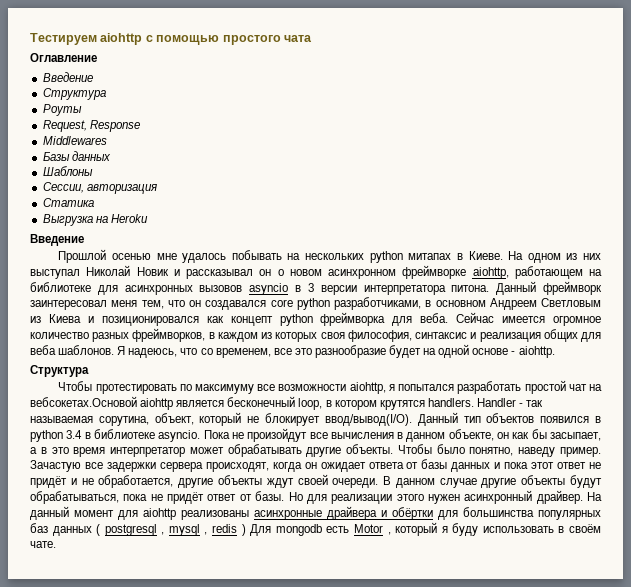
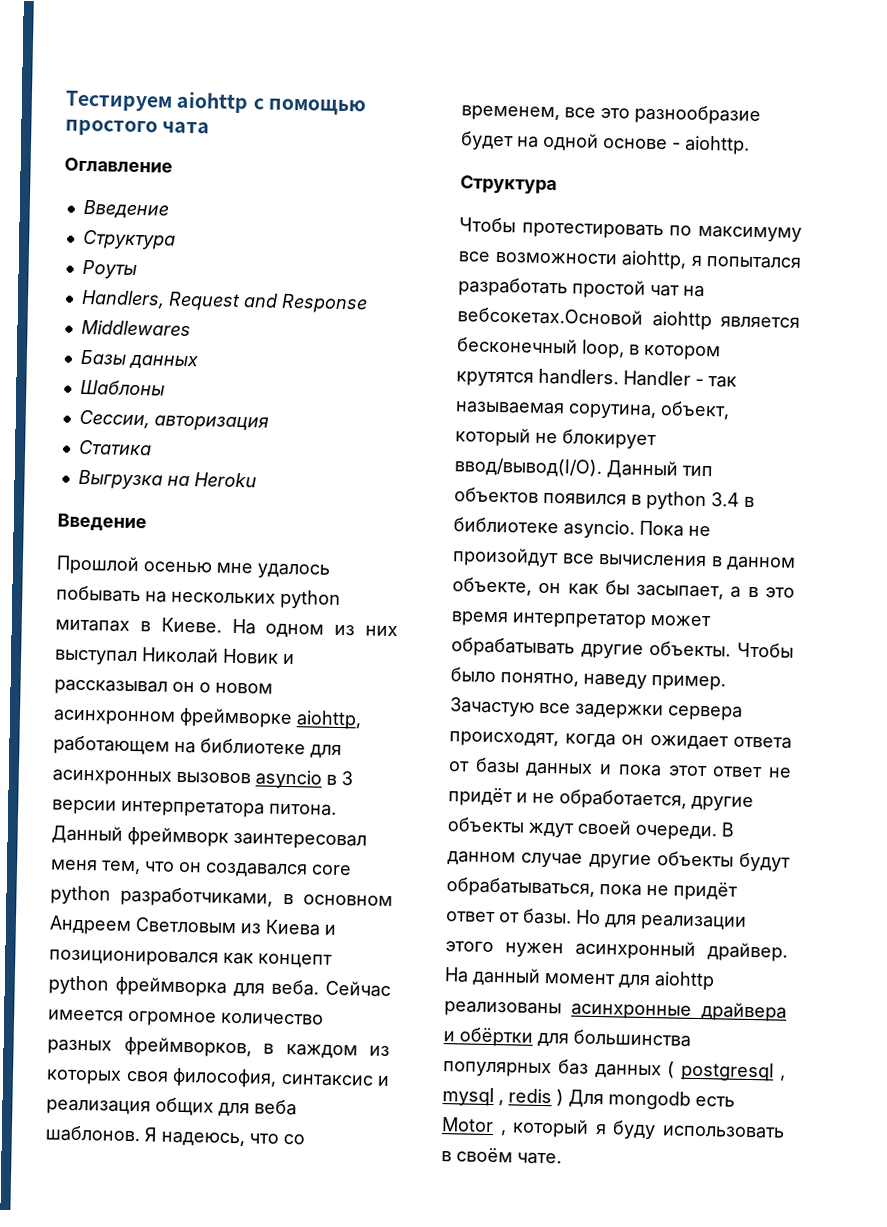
[42,120,87,132] Request, -> [80,289,278,311] Handlers, Request and

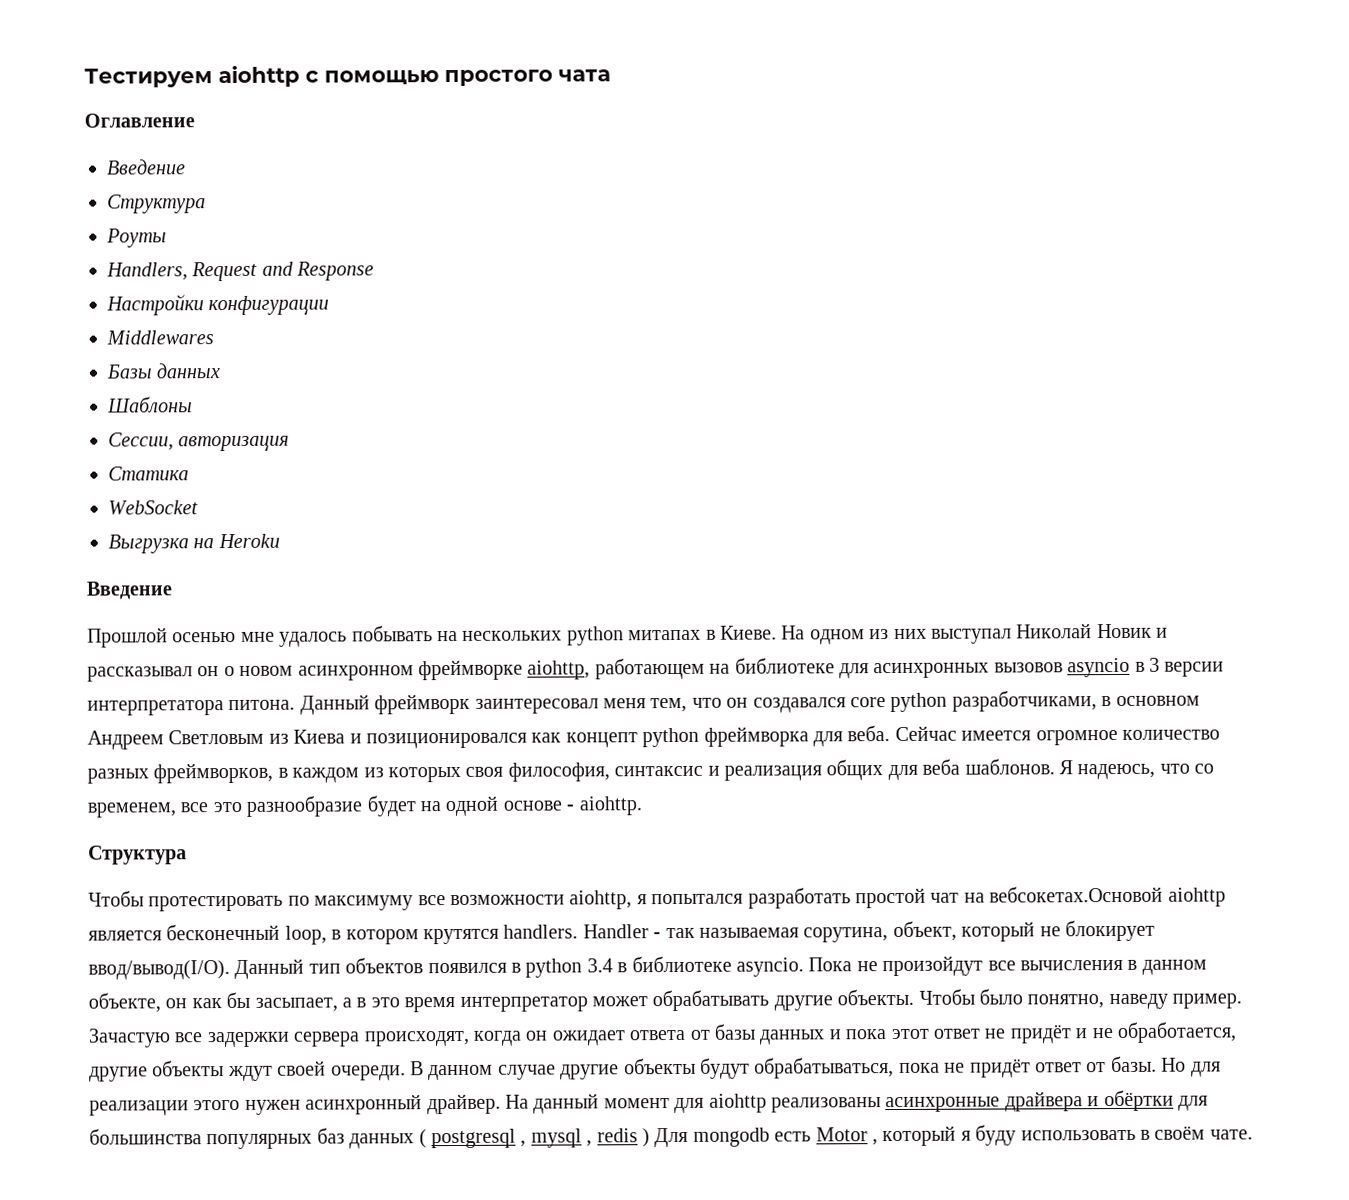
(368, 303) none -> [106,294,330,316] // Настройки конфигурации
(152, 447) none -> [108,500,198,515] // WebSocket

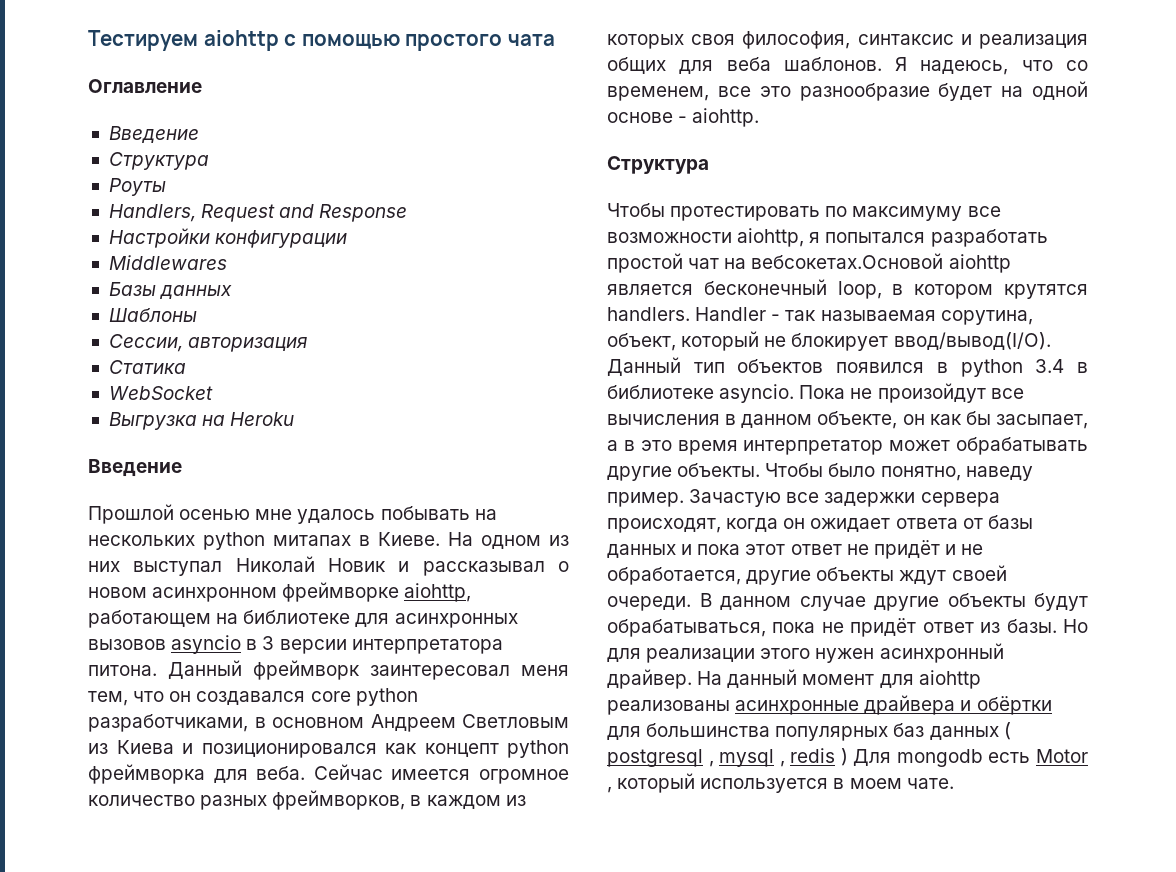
[197,666,220,677] он -> (545, 568) none
[1086,1062,1107,1073] от -> [980,622,1001,633] из
[960,1124,1206,1146] я буду использовать в своём -> [700,778,902,793] используется в моем

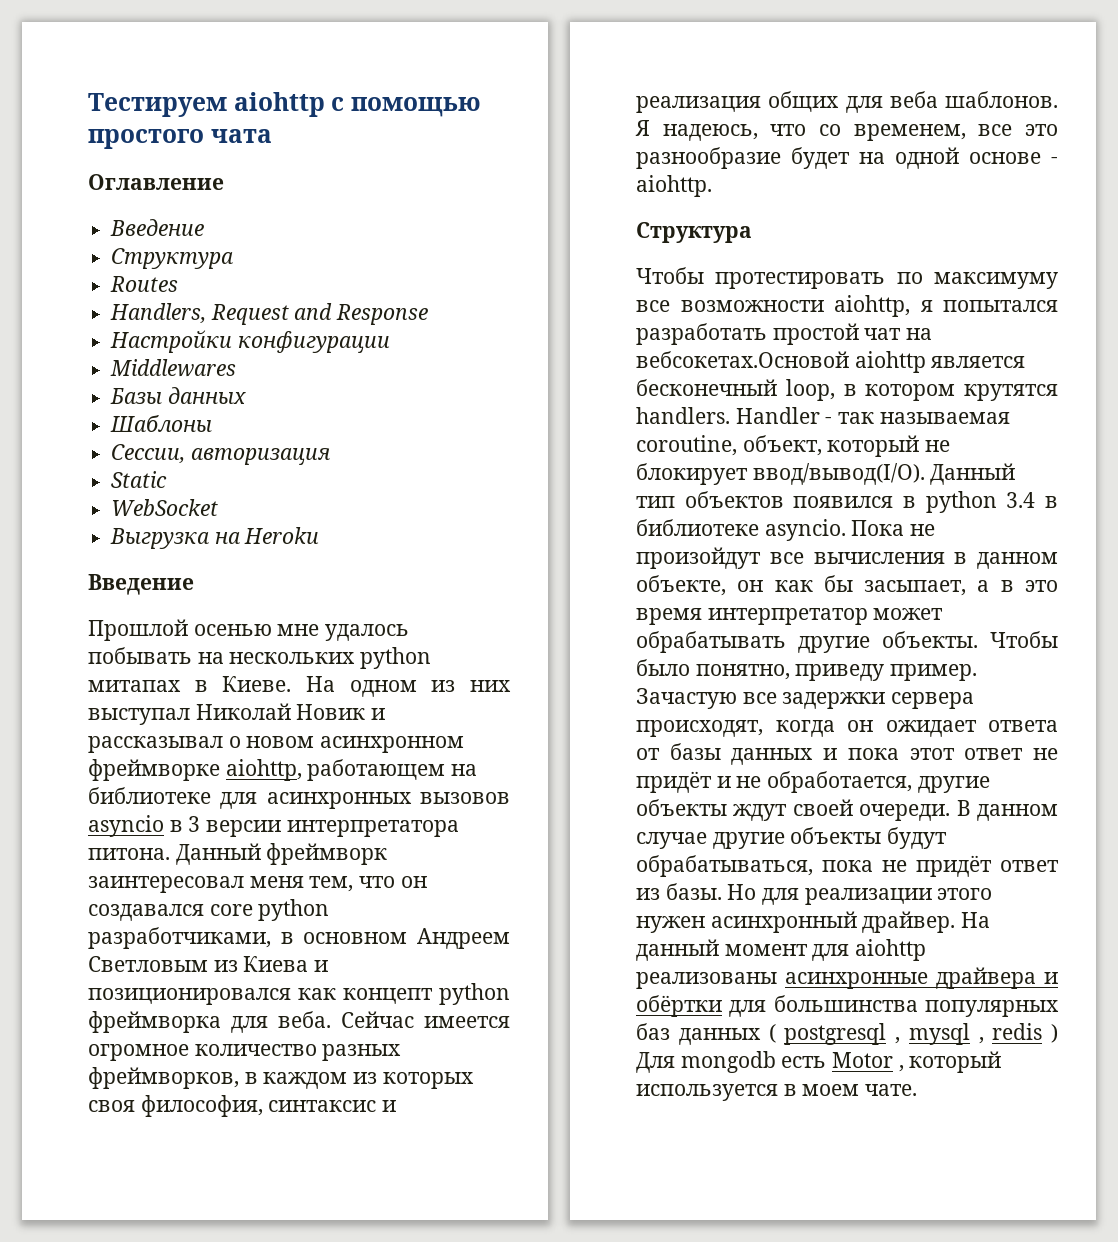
[108,178,166,196] Роуты -> [110,276,179,292] Routes
[108,360,186,374] Статика -> [111,471,168,488] Static
[940,310,1033,325] сорутина, -> [636,435,737,456] coroutine,
[965,466,1033,481] наведу -> [795,664,885,681] приведу

